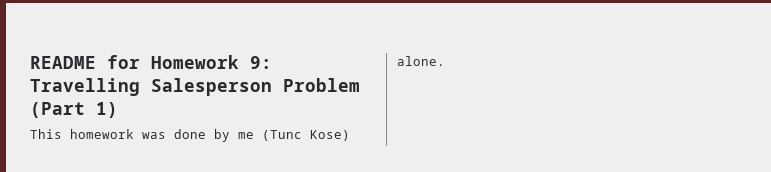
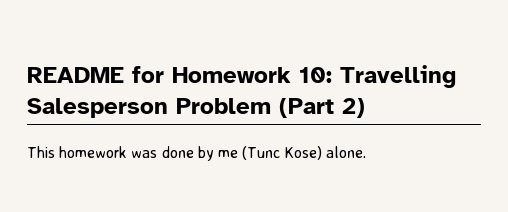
[250,56,272,69] 9: -> [299,67,332,83] 10:
[96,102,118,118] 1) -> [342,98,365,118] 2)

